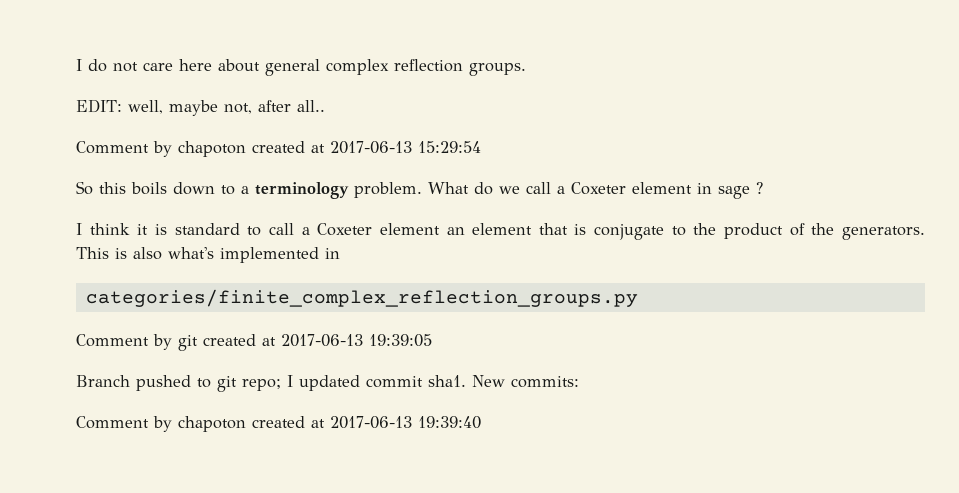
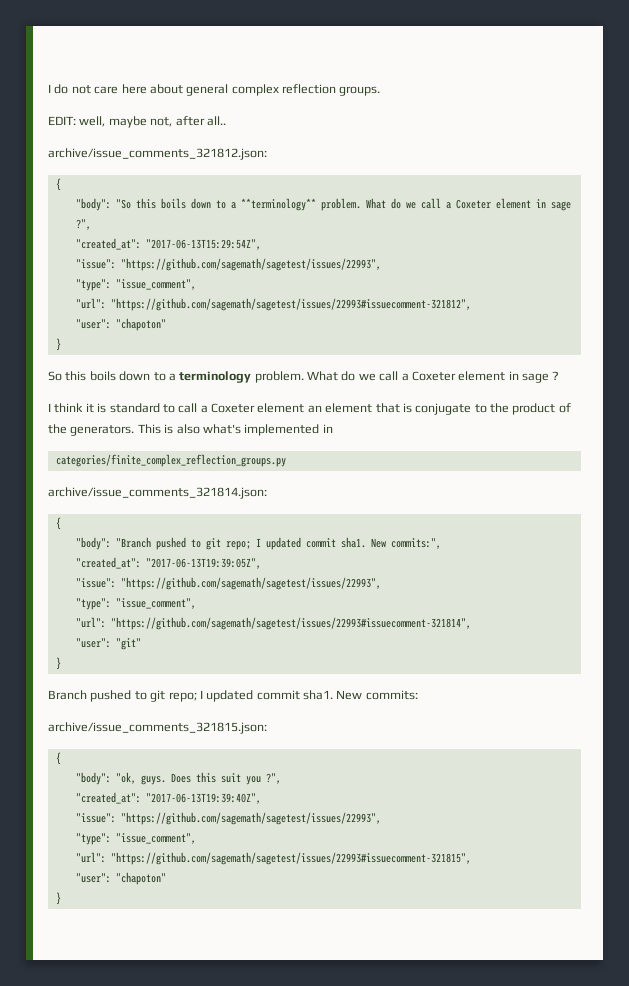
[76,141,481,157] Comment by chapoton created at 2017-06-13 15:29:54 -> [48,148,267,160] [55,178,61,191] [75,198,571,211] [75,219,91,230] [75,238,261,250] [75,258,381,271] [75,279,196,291] [75,298,471,311] [75,318,166,331] [55,338,61,351] archive/issue_comments_321812.json: // { // "body": "So this boils down to a **terminology** problem. What do we call a Coxeter element in sage ?", // "created_at": "2017-06-13T15:29:54Z", // "issue": "https://github.com/sagemath/sagetest/issues/22993", // "type": "issue_comment", // "url": "https://github.com/sagemath/sagetest/issues/22993#issuecomment-321812", // "user": "chapoton" // }
[76,334,432,351] Comment by git created at 2017-06-13 19:39:05 -> [48,487,267,499] [55,517,61,530] [75,537,441,550] [75,557,261,569] [75,577,381,590] [75,598,196,610] [75,617,471,630] [75,638,141,650] [55,657,61,670] archive/issue_comments_321814.json: // { // "body": "Branch pushed to git repo; I updated commit sha1. New commits:", // "created_at": "2017-06-13T19:39:05Z", // "issue": "https://github.com/sagemath/sagetest/issues/22993", // "type": "issue_comment", // "url": "https://github.com/sagemath/sagetest/issues/22993#issuecomment-321814", // "user": "git" // }
[76,416,481,432] Comment by chapoton created at 2017-06-13 19:39:40 -> [48,722,267,734] [55,752,61,765] [75,772,281,785] [75,792,261,804] [75,812,381,825] [75,833,196,845] [75,852,471,865] [75,872,166,885] [55,892,61,905] archive/issue_comments_321815.json: // { // "body": "ok, guys. Does this suit you ?", // "created_at": "2017-06-13T19:39:40Z", // "issue": "https://github.com/sagemath/sagetest/issues/22993", // "type": "issue_comment", // "url": "https://github.com/sagemath/sagetest/issues/22993#issuecomment-321815", // "user": "chapoton" // }

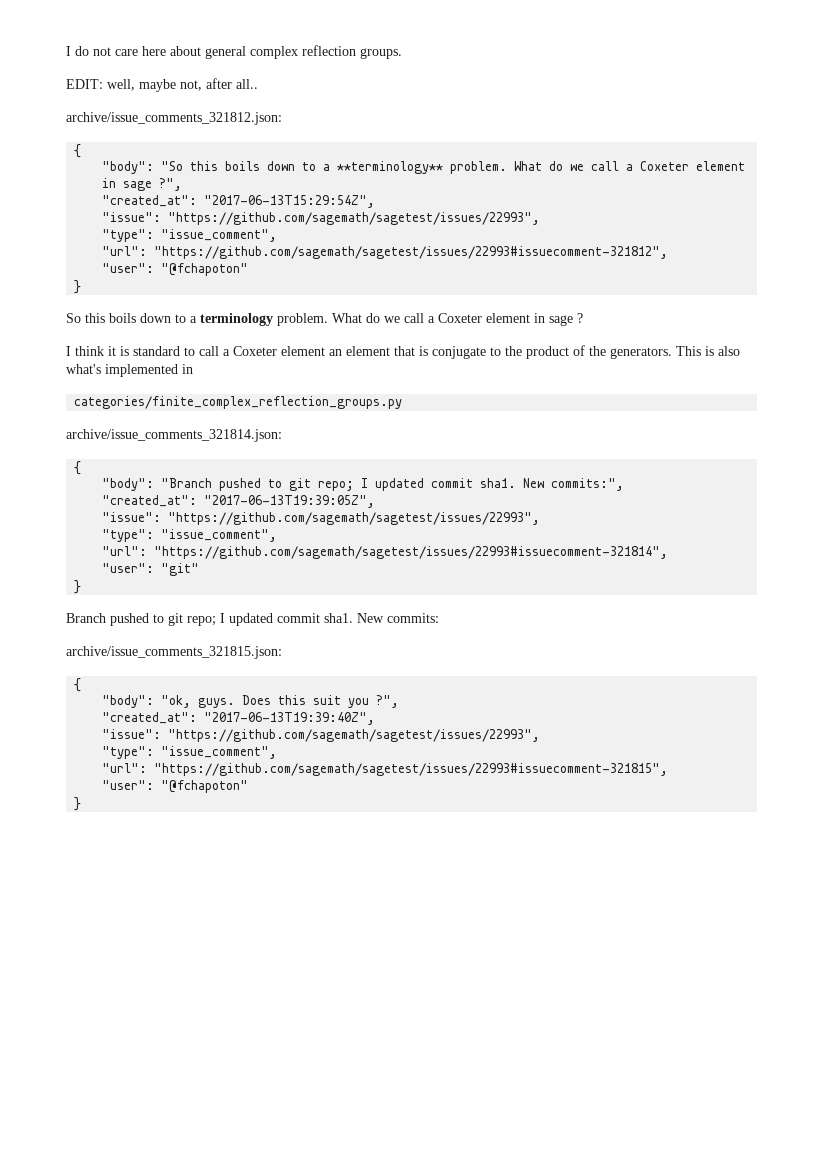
[115,318,166,331] "chapoton" -> [161,263,249,276] "@fchapoton"
[115,872,166,885] "chapoton" -> [161,780,249,793] "@fchapoton"

